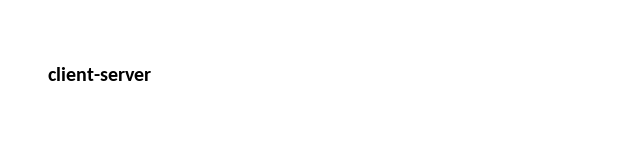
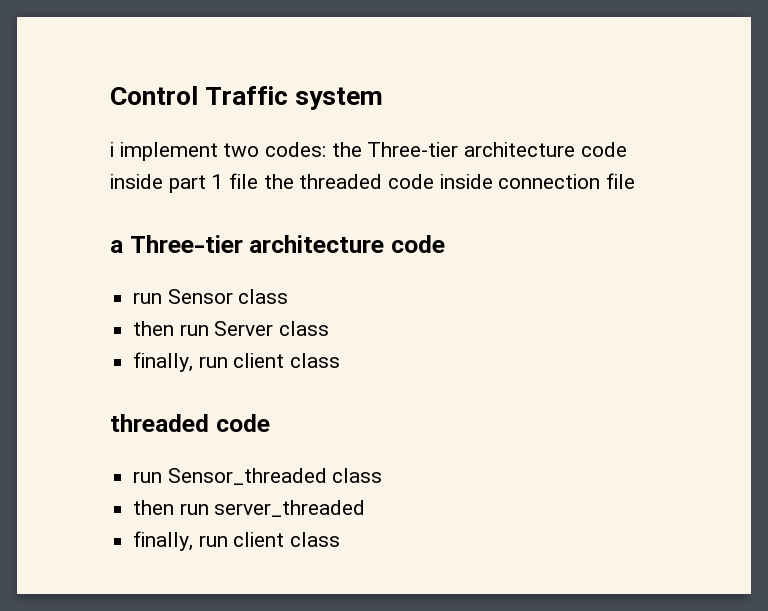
[48,67,151,81] client-server -> [110,86,384,110] [110,142,627,161] [110,173,636,193] [110,235,445,253] [133,289,289,304] [133,321,330,336] [133,352,341,372] [110,414,270,432] [133,468,383,485] [133,500,366,517] [133,531,341,551] Control Traffic system // i implement two codes: the Three-tier architecture code inside part 1 file the threaded code inside connection file // a Three-tier architecture code // run Sensor class // then run Server class // finally, run client class // threaded code // run Sensor_threaded class // then run server_threaded // finally, run client class

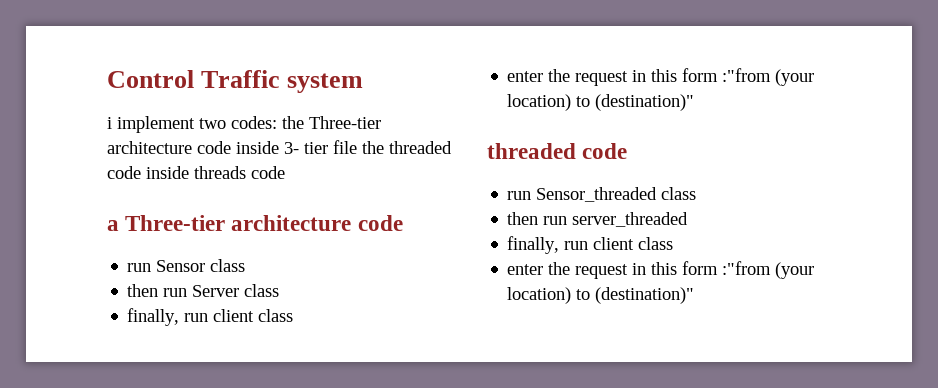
[168,174,224,193] part 1 -> [284,142,328,154] 3- tier
[498,173,636,189] connection file -> [194,166,285,179] threads code
(341, 360) none -> [507,68,815,86] [507,94,695,111] // enter the request in this form :"from (your location) to (destination)"
(341, 539) none -> [507,261,815,279] [507,287,695,304] // enter the request in this form :"from (your location) to (destination)"

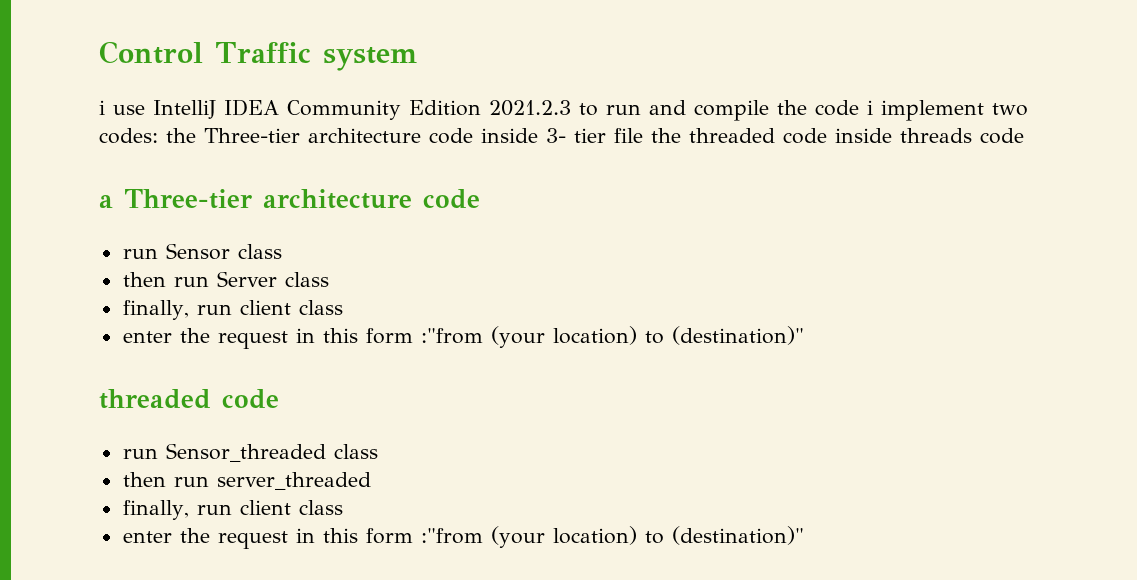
(112, 123) none -> [113,99,873,121] use IntelliJ IDEA Community Edition 2021.2.3 to run and compile the code i

